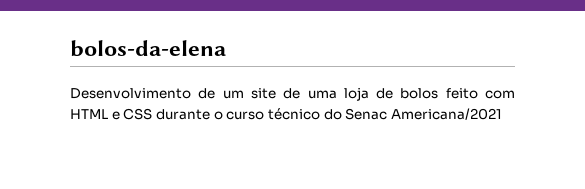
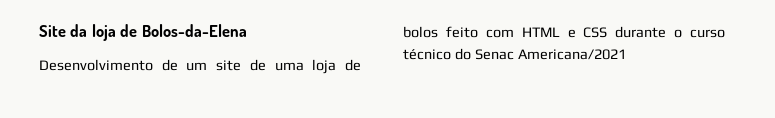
[70,40,226,57] bolos-da-elena -> [39,24,247,41] Site da loja de Bolos-da-Elena

